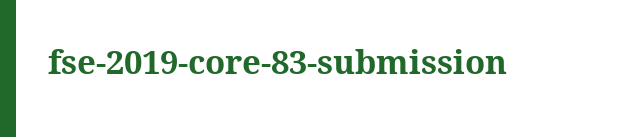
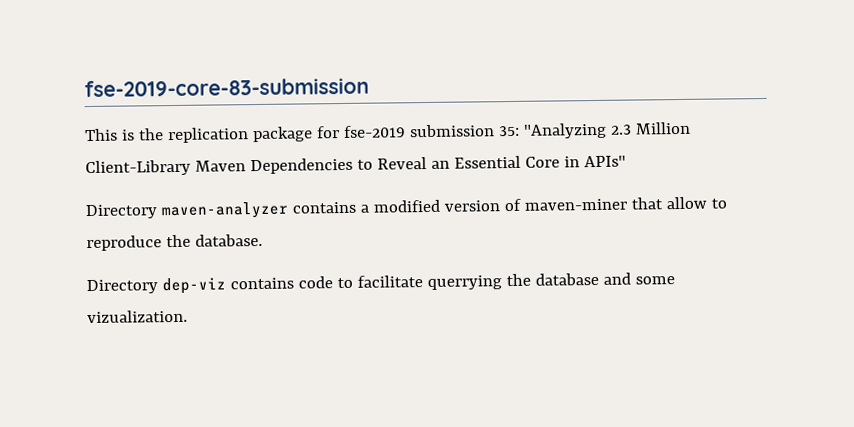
(507, 61) none -> [84,121,691,144] [85,155,626,177] [85,196,727,220] [86,233,263,252] [86,272,675,295] [87,309,188,324] // This is the replication package for fse-2019 submission 35: "Analyzing 2.3 Million Client-Library Maven Dependencies to Reveal an Essential Core in APIs" // Directory maven-analyzer contains a modified version of maven-miner that allow to reproduce the database. // Directory dep-viz contains code to facilitate querrying the database and some vizualization.

